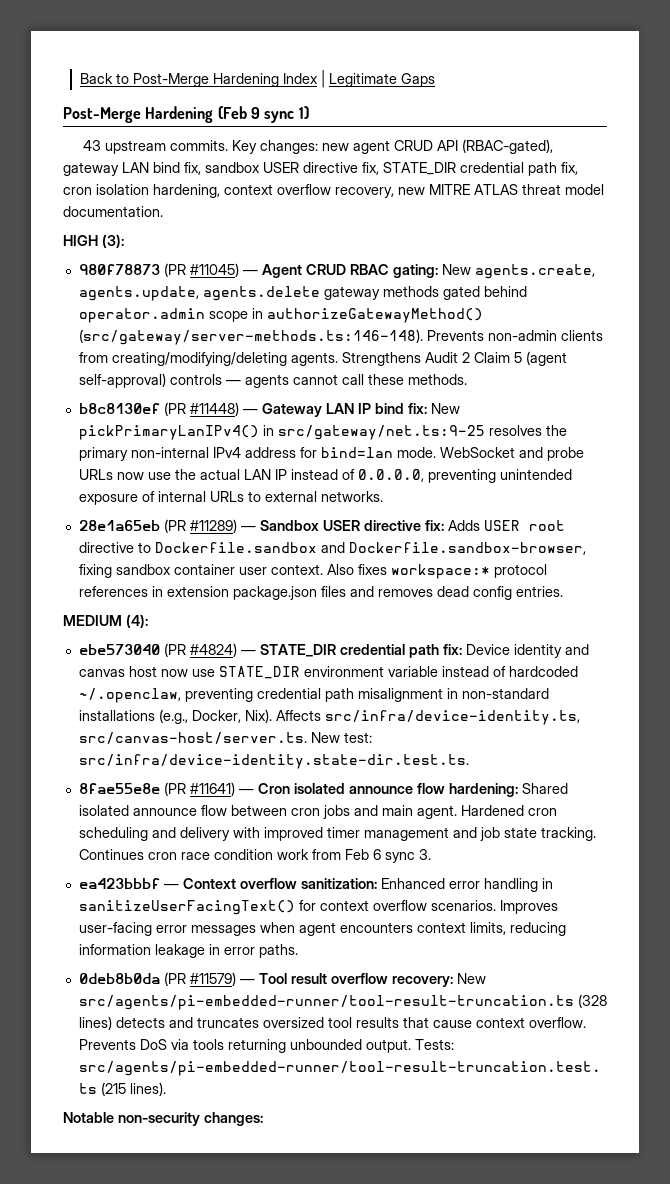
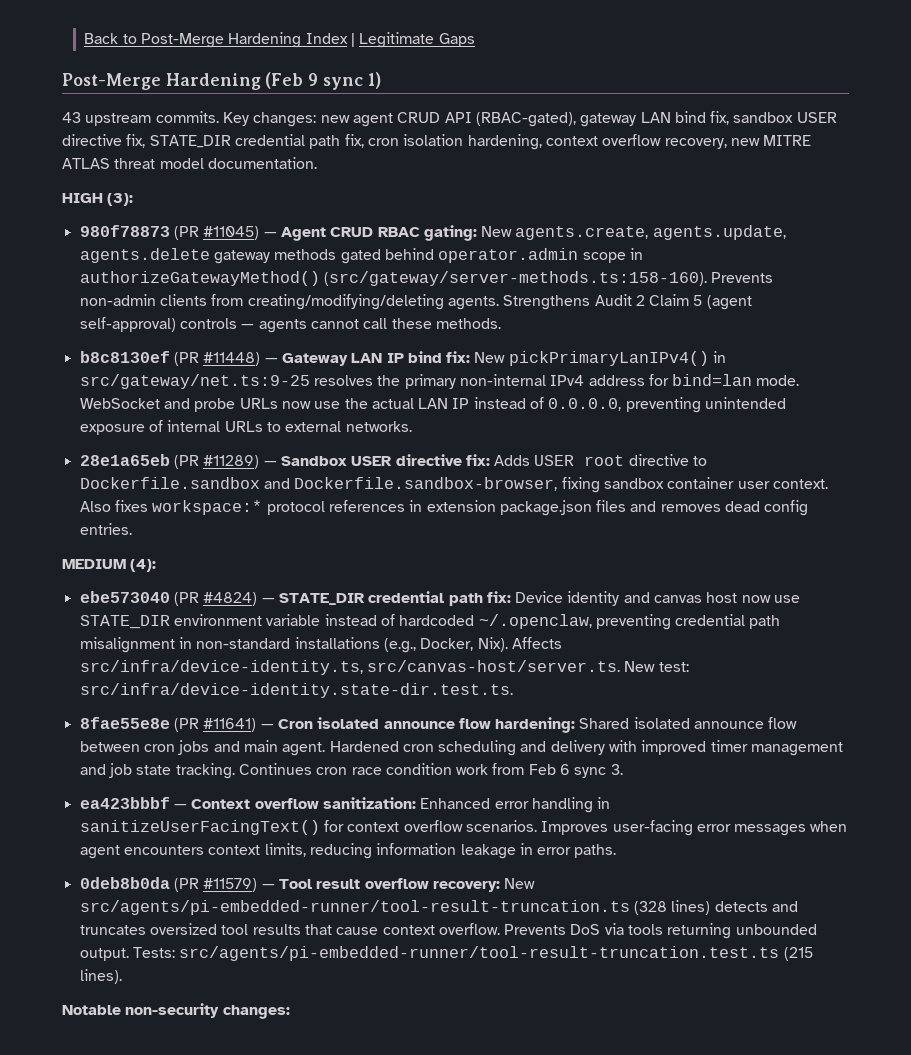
[78,329,423,345] (src/gateway/server-methods.ts:146-148). -> [323,271,707,286] (src/gateway/server-methods.ts:158-160).

